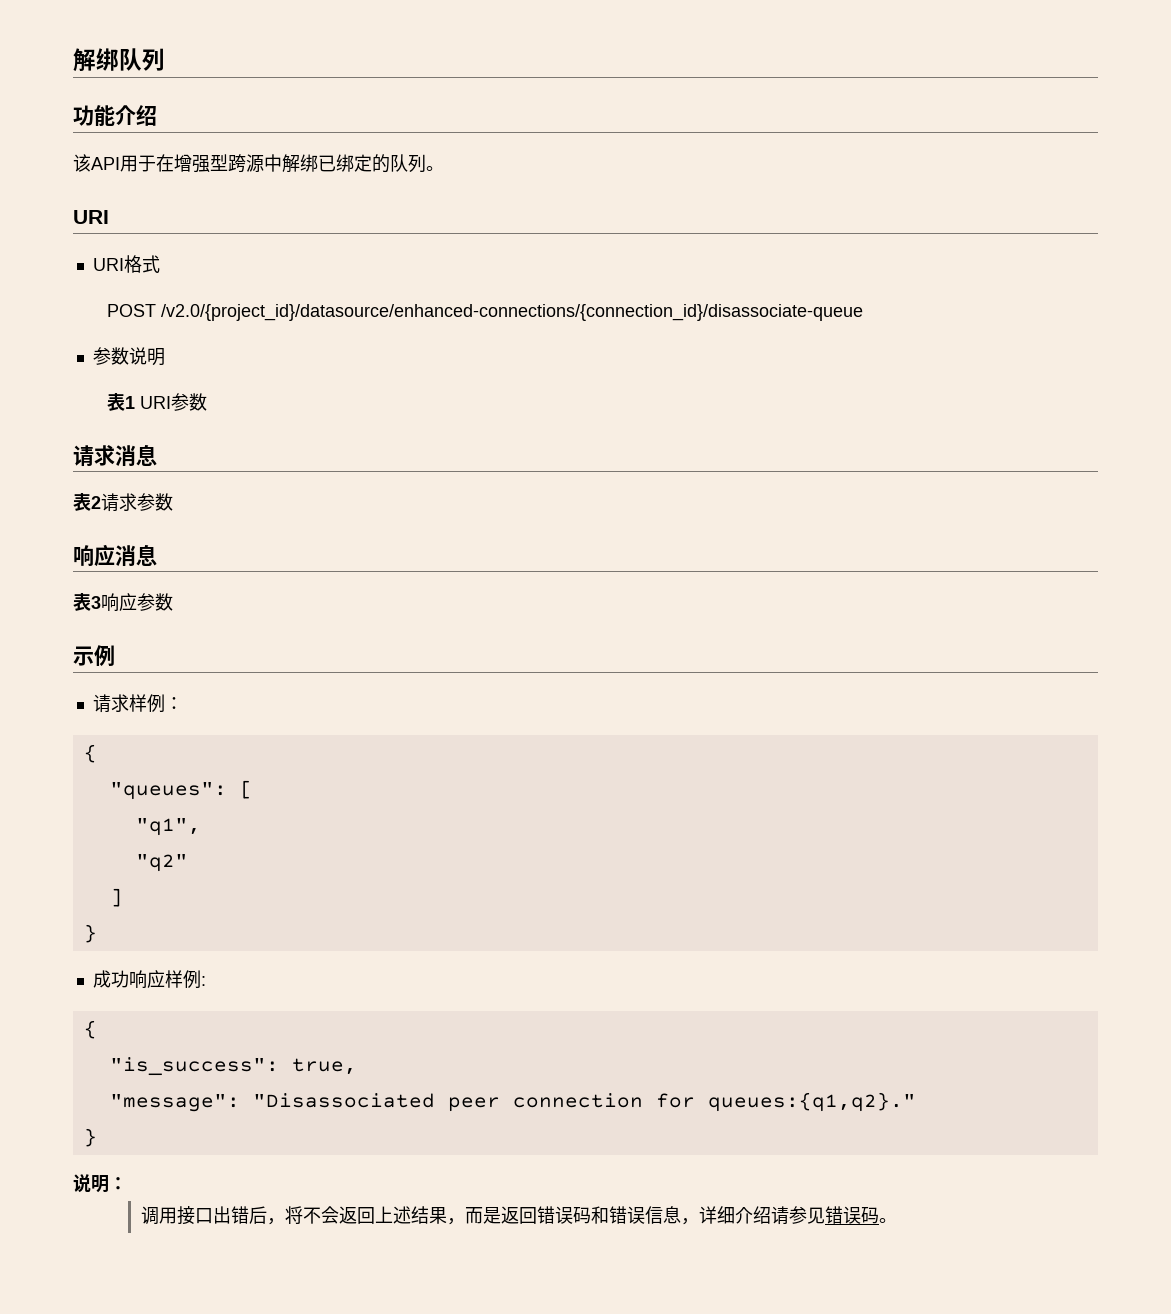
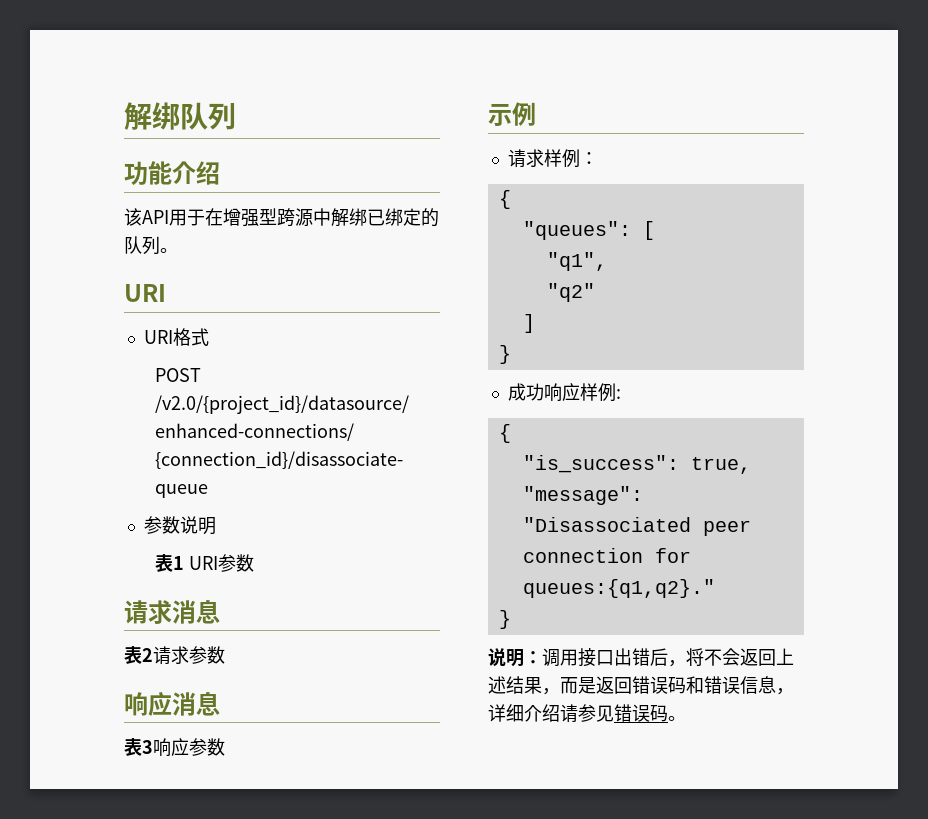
(127, 1183) // -> (542, 657) none

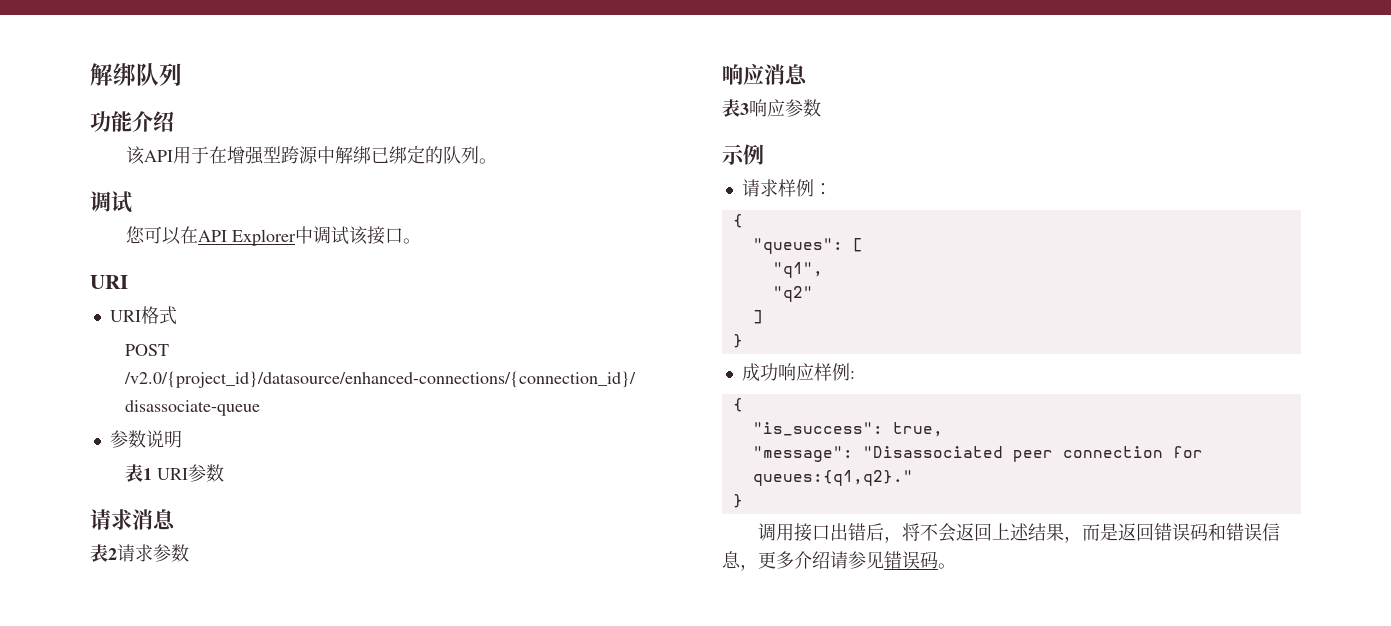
(178, 250) none -> [90,191,132,213] [125,226,421,246] // 调试 // 您可以在API Explorer中调试该接口。
[488,648,542,667] 说明： -> (743, 501) none
[488,704,524,722] 详细 -> [758,551,794,569] 更多

